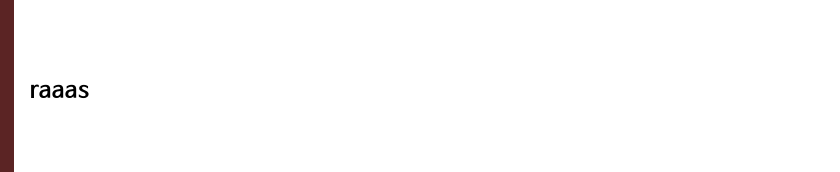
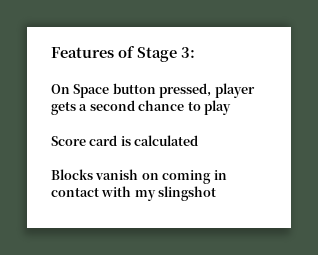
[30,84,89,99] raaas -> [51,46,195,62] [51,83,255,98] [51,100,231,115] [51,135,199,146] [51,169,227,184] [51,186,217,201] Features of Stage 3: // On Space button pressed, player gets a second chance to play // Score card is calculated // Blocks vanish on coming in contact with my slingshot

